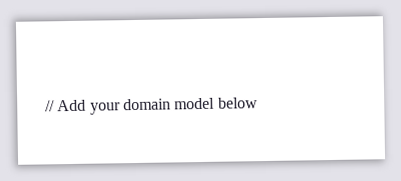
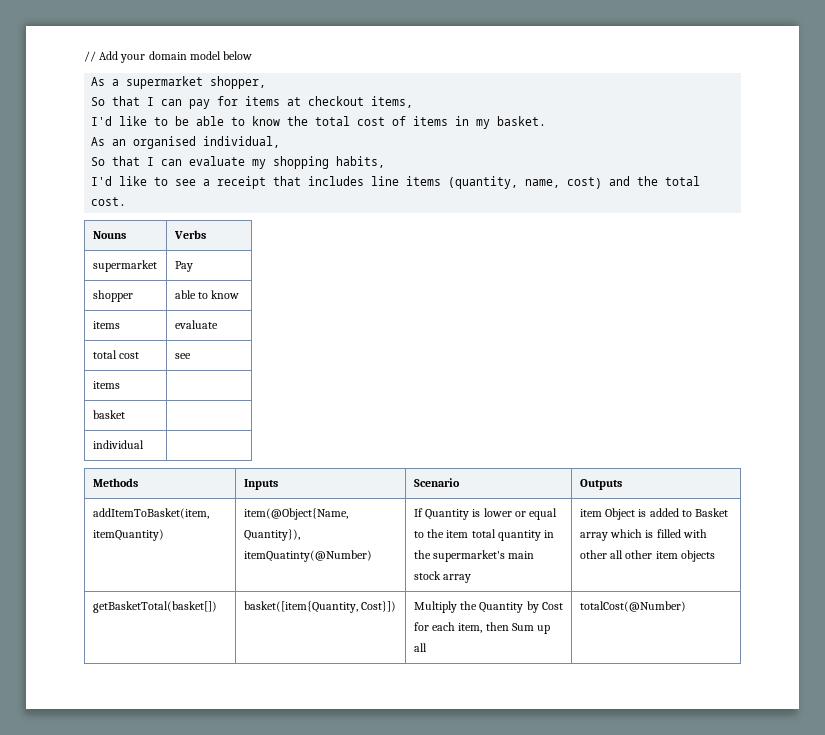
(258, 103) none -> [91,76,267,89] [91,96,414,109] [91,116,547,129] [91,136,281,149] [91,156,386,169] [91,176,701,189] [91,197,127,206] [92,231,126,239] [173,230,206,239] [92,260,157,272] [174,261,193,272] [92,290,133,302] [174,290,240,299] [92,321,120,329] [174,320,218,329] [92,350,140,359] [174,353,191,359] [92,381,120,389] [92,410,125,419] [92,440,144,449] [92,478,138,487] [243,479,278,490] [413,478,460,487] [579,479,622,490] [92,508,209,519] [92,529,164,541] [243,508,348,520] [243,529,300,541] [243,550,372,562] [413,508,558,520] [413,529,555,541] [413,550,535,562] [413,571,472,583] [579,508,729,520] [579,529,707,541] [579,550,715,562] [92,601,217,613] [243,601,397,613] [413,601,563,613] [413,622,551,634] [413,643,427,652] [579,601,686,612] // As a supermarket shopper, // So that I can pay for items at checkout items, // I'd like to be able to know the total cost of items in my basket. // As an organised individual, // So that I can evaluate my shopping habits, // I'd like to see a receipt that includes line items (quantity, name, cost) and the total cost. // Nouns | Verbs // supermarket | Pay // shopper | able to know // items | evaluate // total cost | see // items | // basket | // individual | // Methods | Inputs | Scenario | Outputs // addItemToBasket(item, itemQuantity) | item(@Object{Name, Quantity}), itemQuatinty(@Number) | If Quantity is lower or equal to the item total quantity in the supermarket's main stock array | item Object is added to Basket array which is filled with other all other item objects // getBasketTotal(basket[]) | basket([item{Quantity, Cost}]) | Multiply the Quantity by Cost for each item, then Sum up all | totalCost(@Number)

